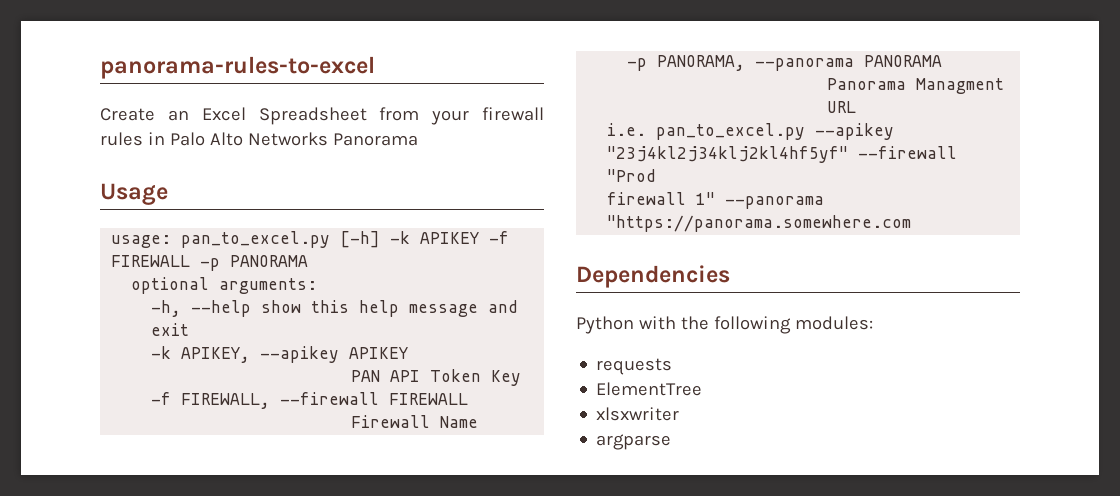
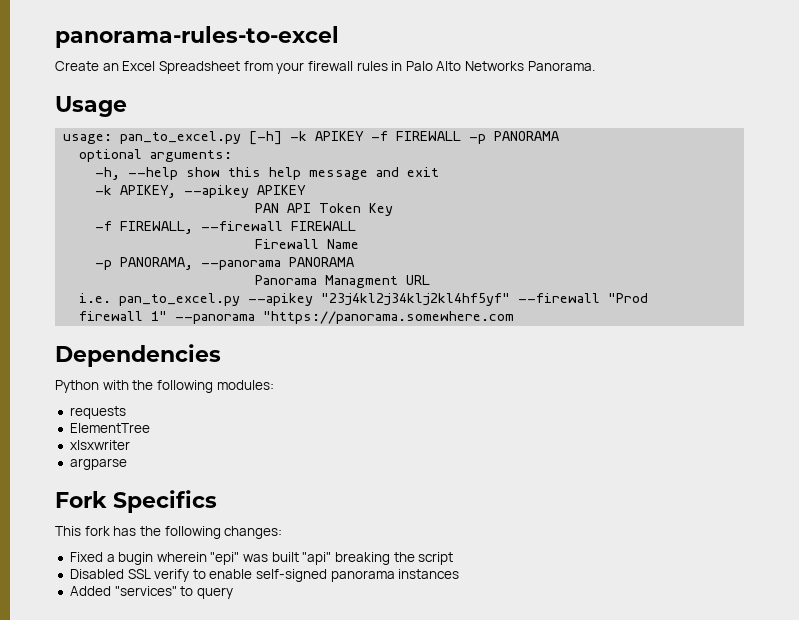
[332,133,418,146] Panorama -> [527,61,595,71] Panorama.
(672, 442) none -> [55,490,217,513] [55,526,283,539] [69,552,454,565] [69,569,460,582] [69,586,233,599] // Fork Specifics // This fork has the following changes: // Fixed a bugin wherein "epi" was built "api" breaking the script // Disabled SSL verify to enable self-signed panorama instances // Added "services" to query

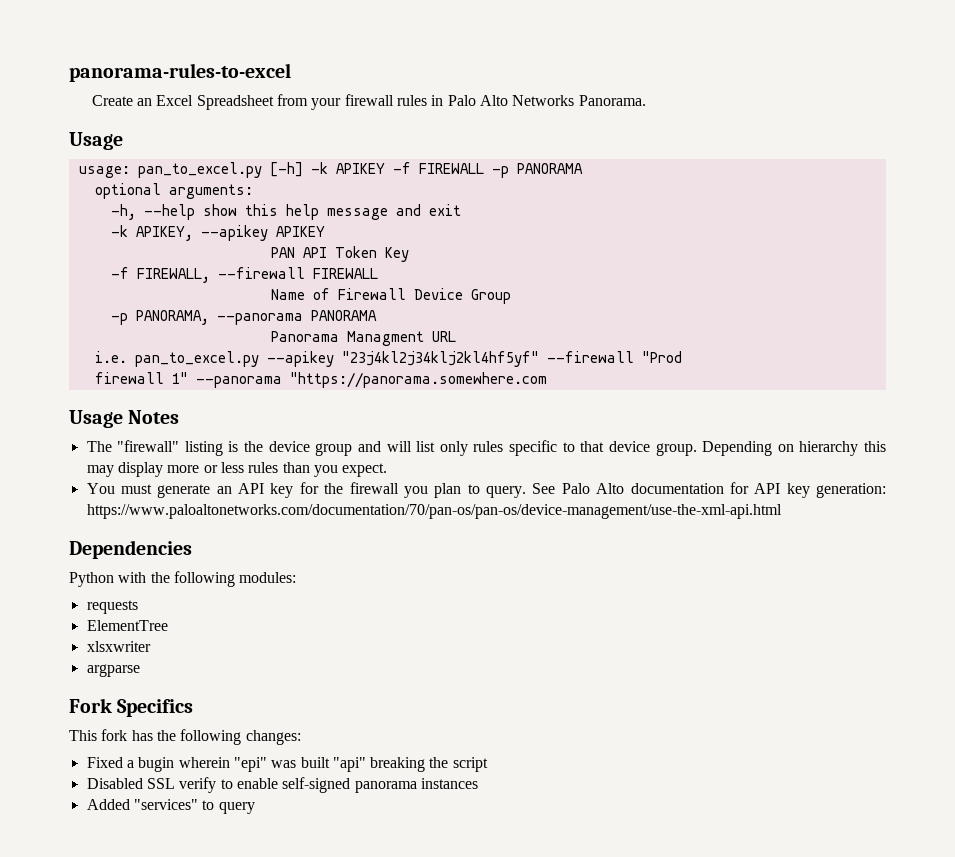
[255,239,360,249] Firewall Name -> [270,288,511,304] Name of Firewall Device Group
(515, 317) none -> [69,410,180,428] [86,440,887,456] [86,462,388,477] [86,482,887,498] [86,504,782,519] // Usage Notes // The "firewall" listing is the device group and will list only rules specific to that device group. Depending on hierarchy this may display more or less rules than you expect. // You must generate an API key for the firewall you plan to query. See Palo Alto documentation for API key generation: https://www.paloaltonetworks.com/documentation/70/pan-os/pan-os/device-management/use-the-xml-api.html

